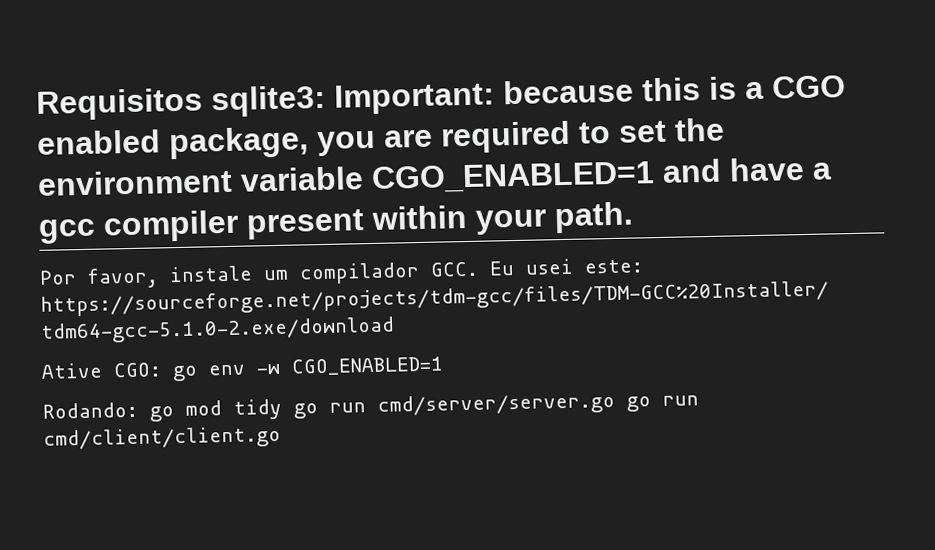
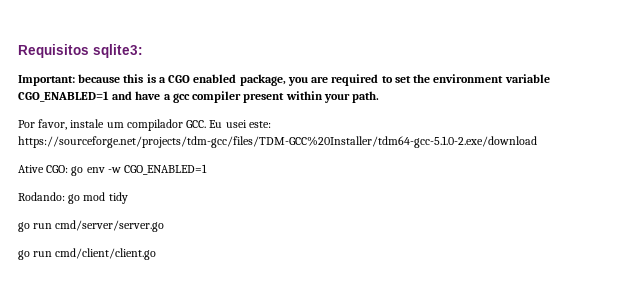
(326, 101) none -> (143, 51) //
(282, 409) none -> (128, 198) //
(615, 404) none -> (165, 226) //

